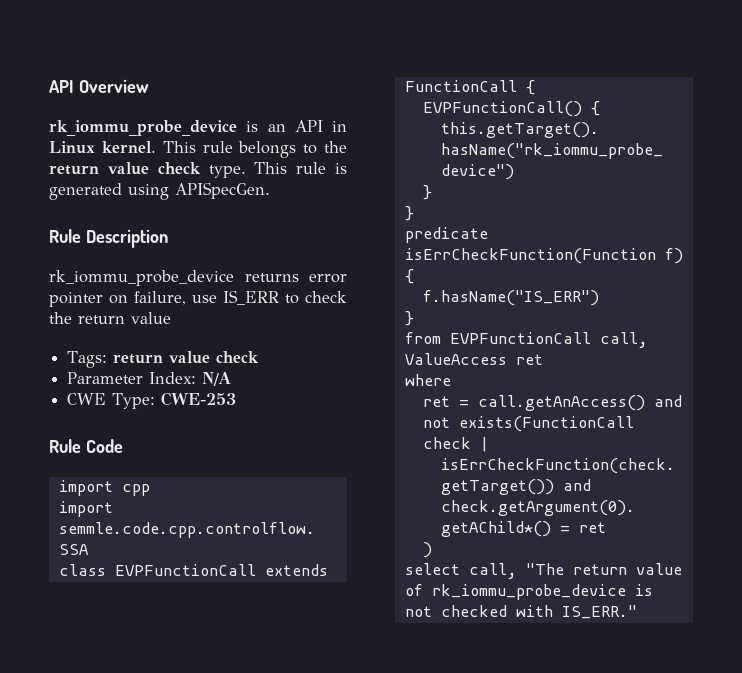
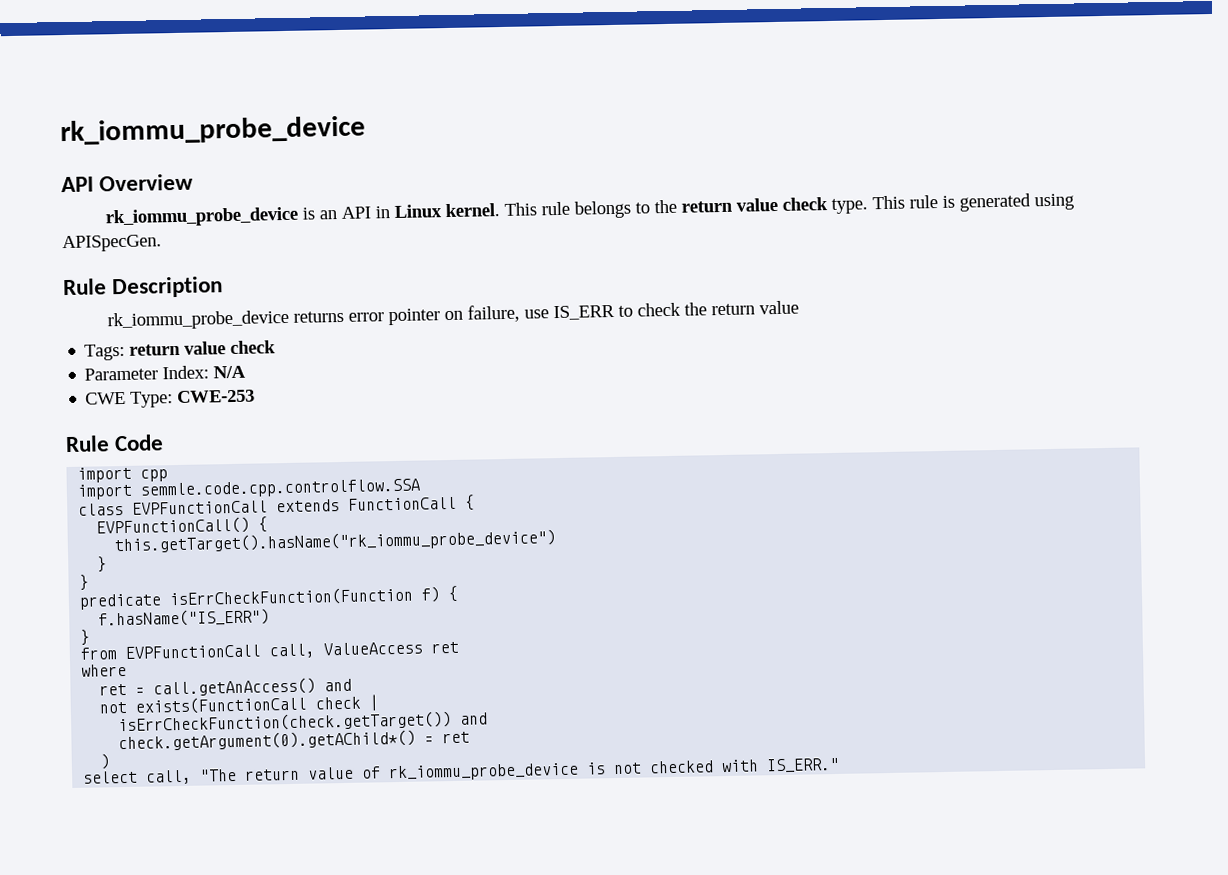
(49, 86) none -> [60,115,366,146] rk_iommu_probe_device //

